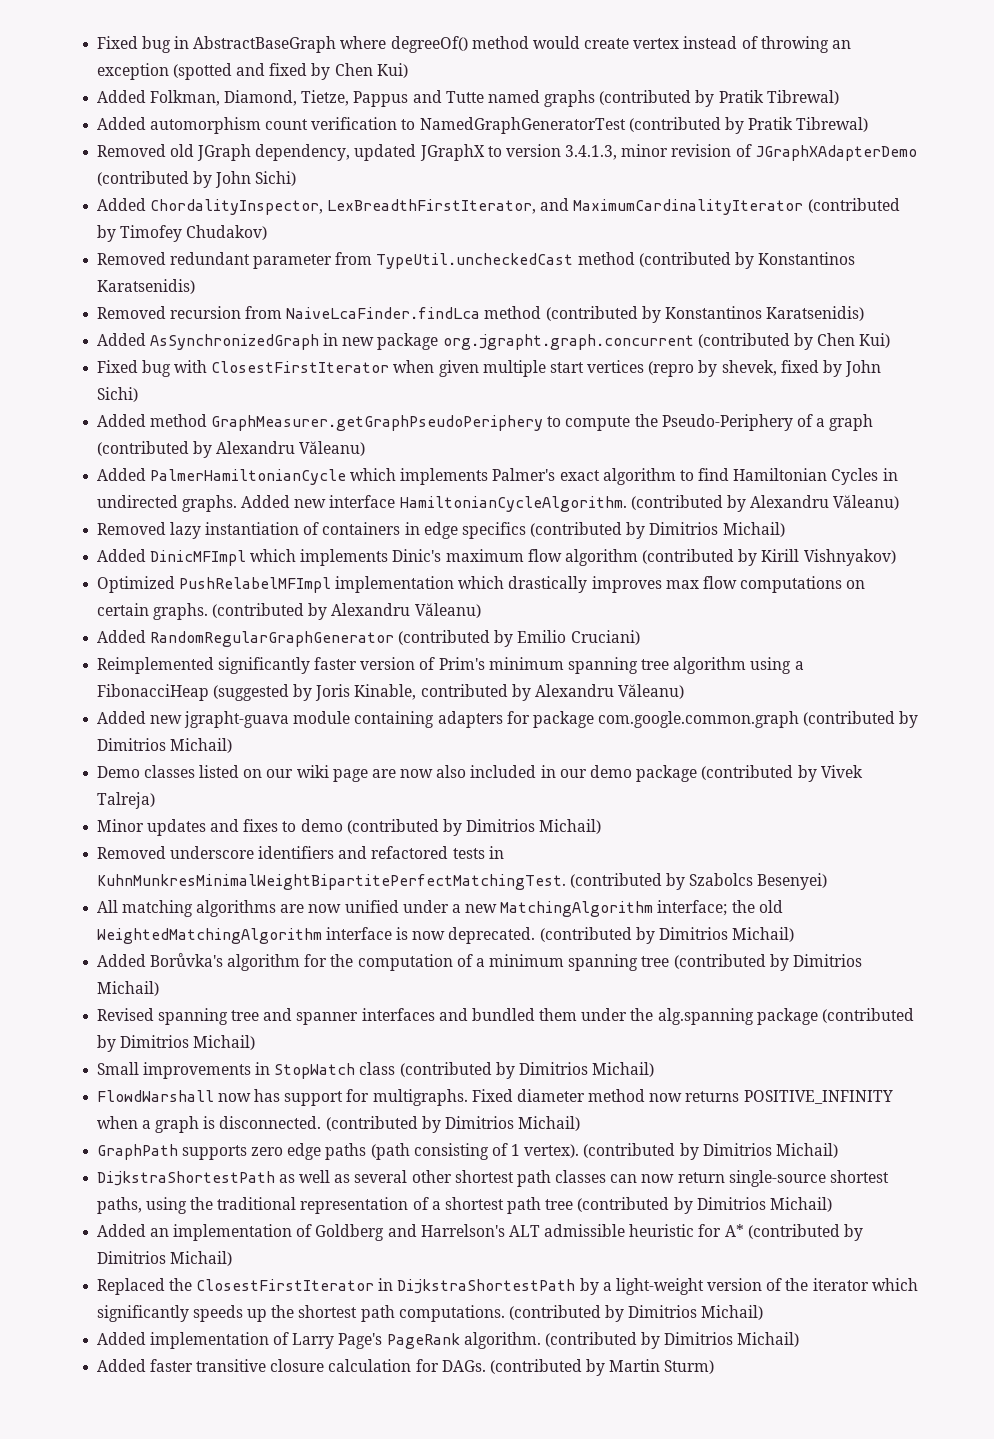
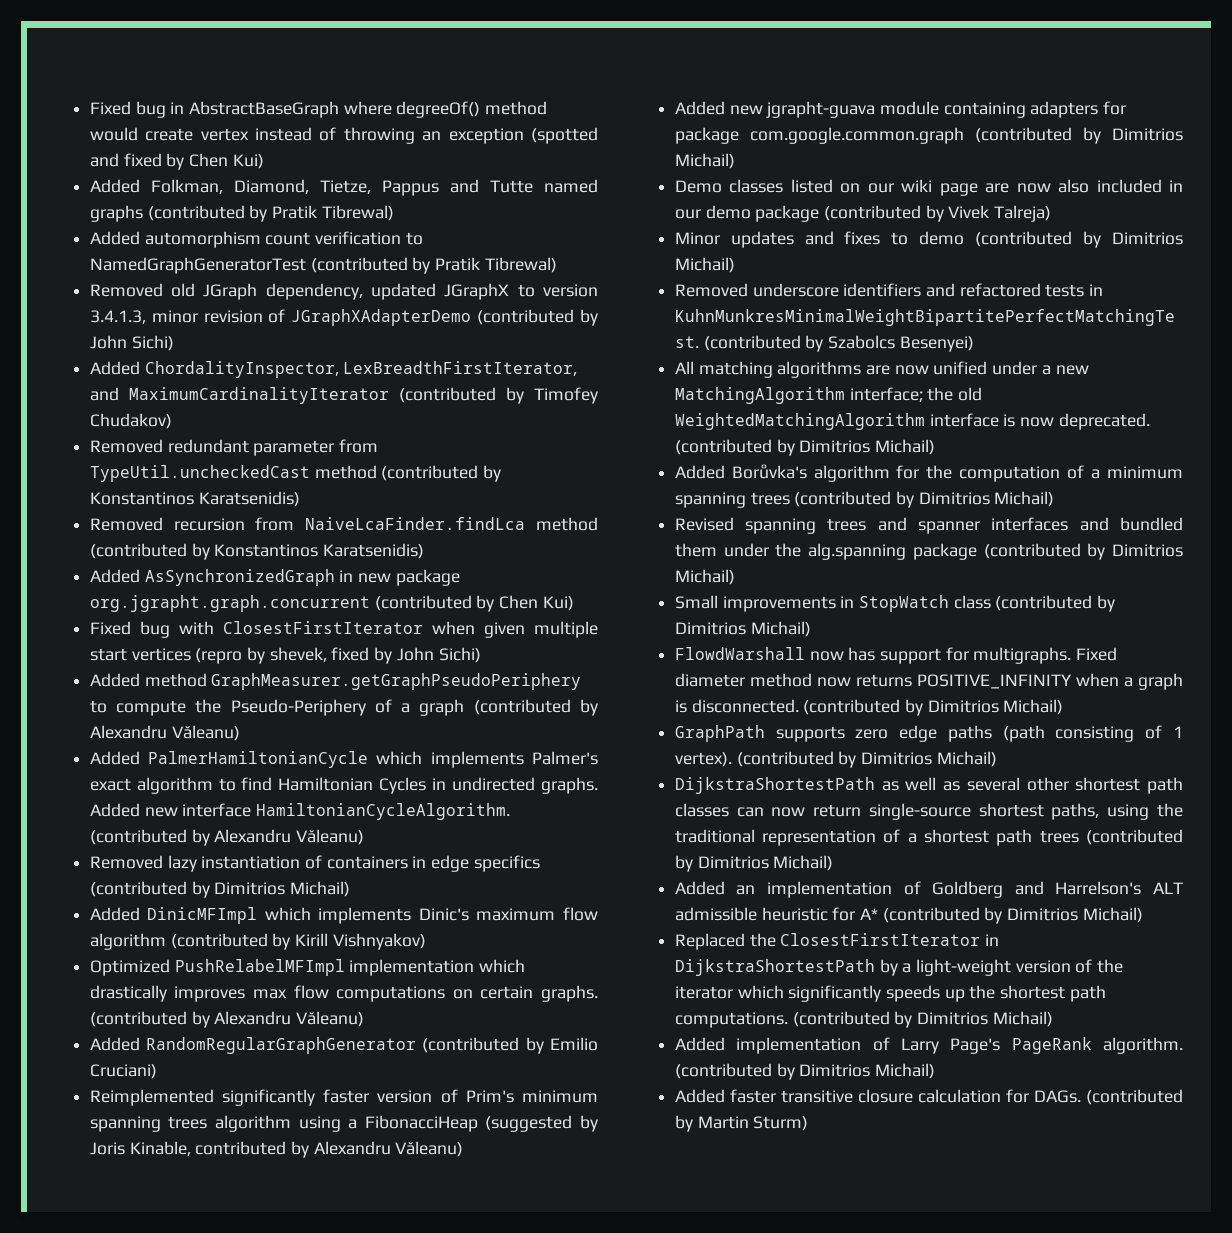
[641,659,670,670] tree -> [168,1116,208,1129] trees
[641,956,670,967] tree -> [750,492,790,505] trees
[230,1010,259,1021] tree -> [827,518,867,531] trees
[545,1199,574,1210] tree -> [1039,830,1079,843] trees

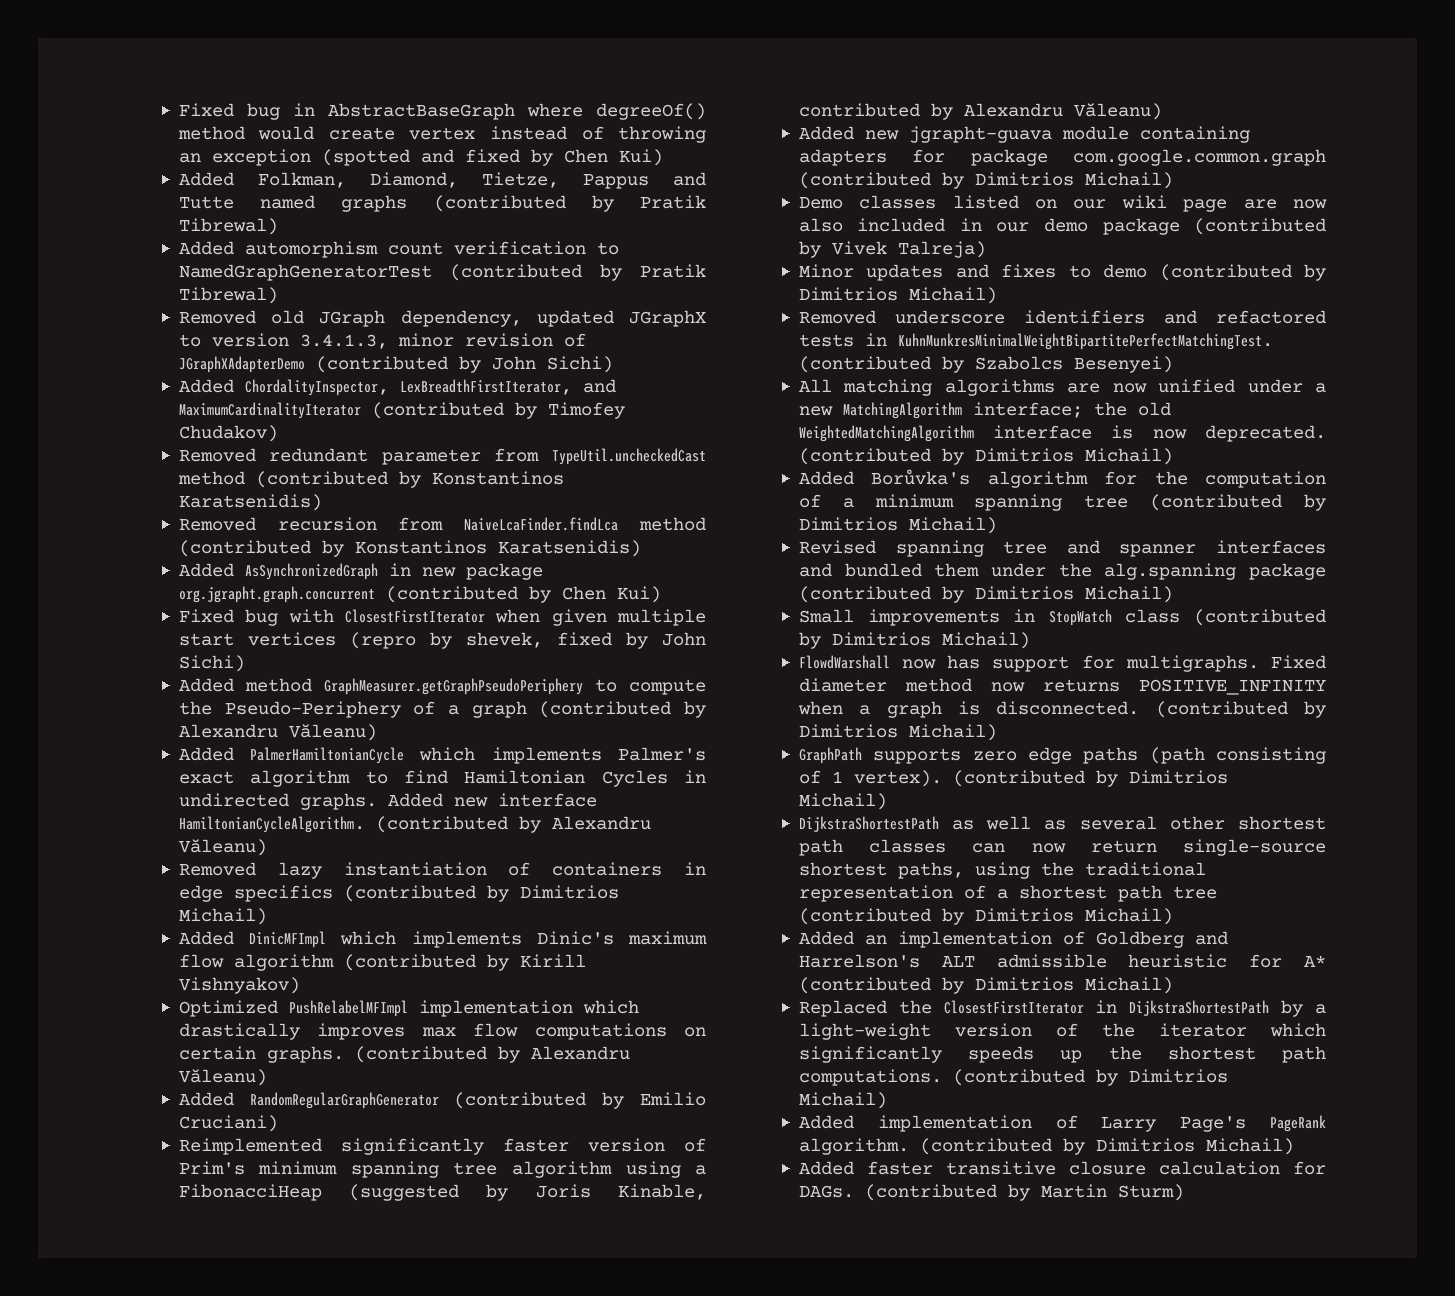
[168,1116,208,1129] trees -> [453,1162,498,1175] tree
[750,492,790,505] trees -> [1084,495,1129,508] tree
[827,518,867,531] trees -> [1003,541,1048,554] tree
[1039,830,1079,843] trees -> [1172,886,1217,899] tree

